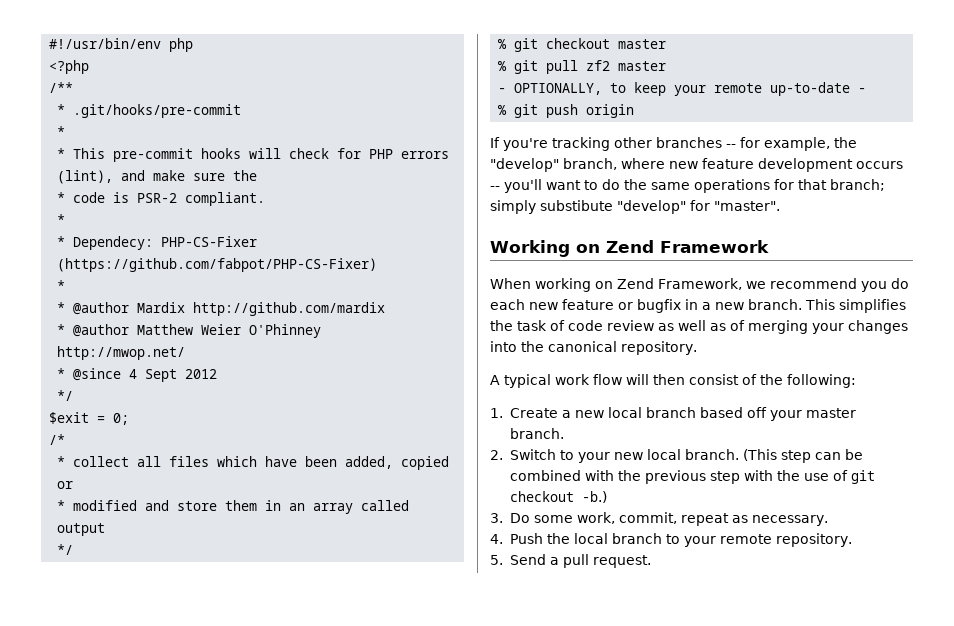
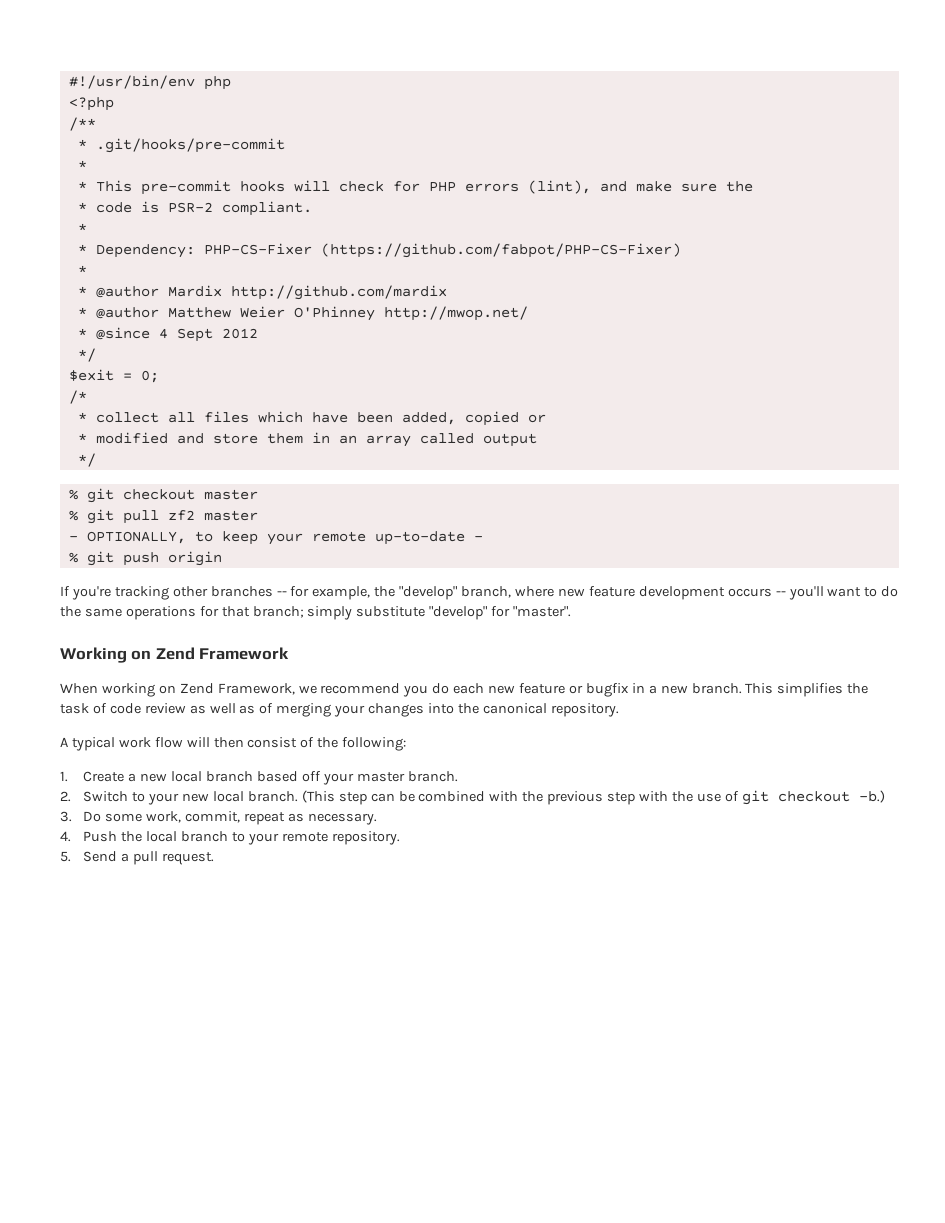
[73,236,154,250] Dependecy: -> [95,244,195,258] Dependency:
[540,200,613,211] substibute -> [356,606,426,617] substitute

